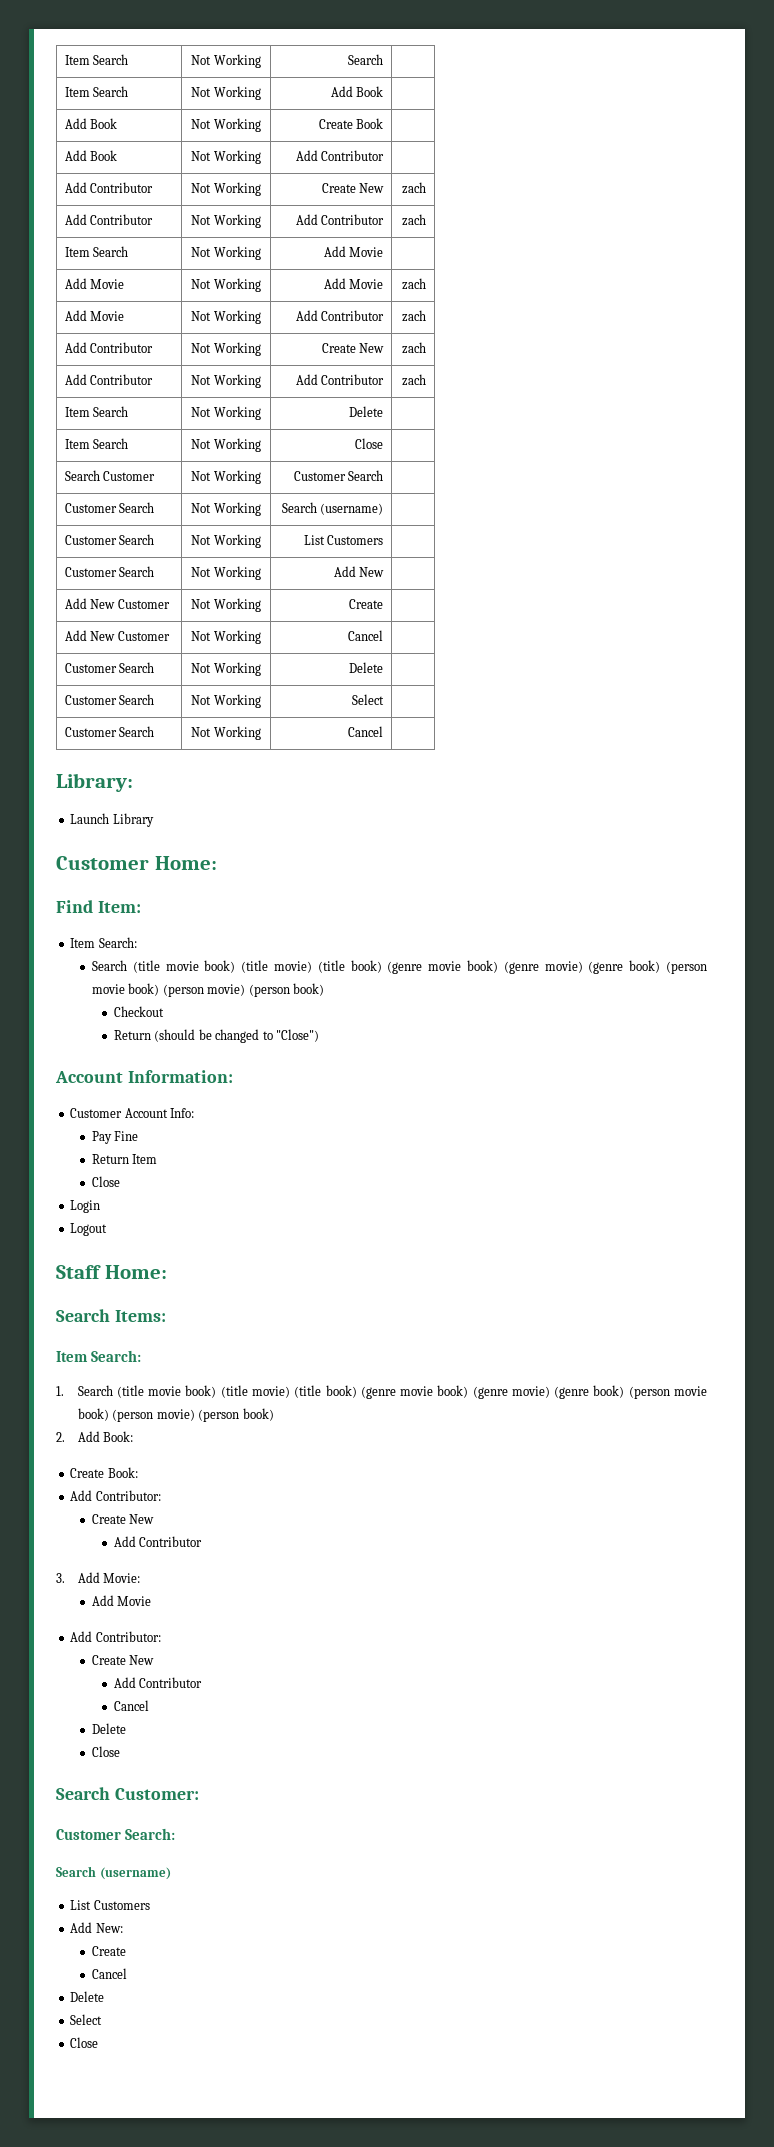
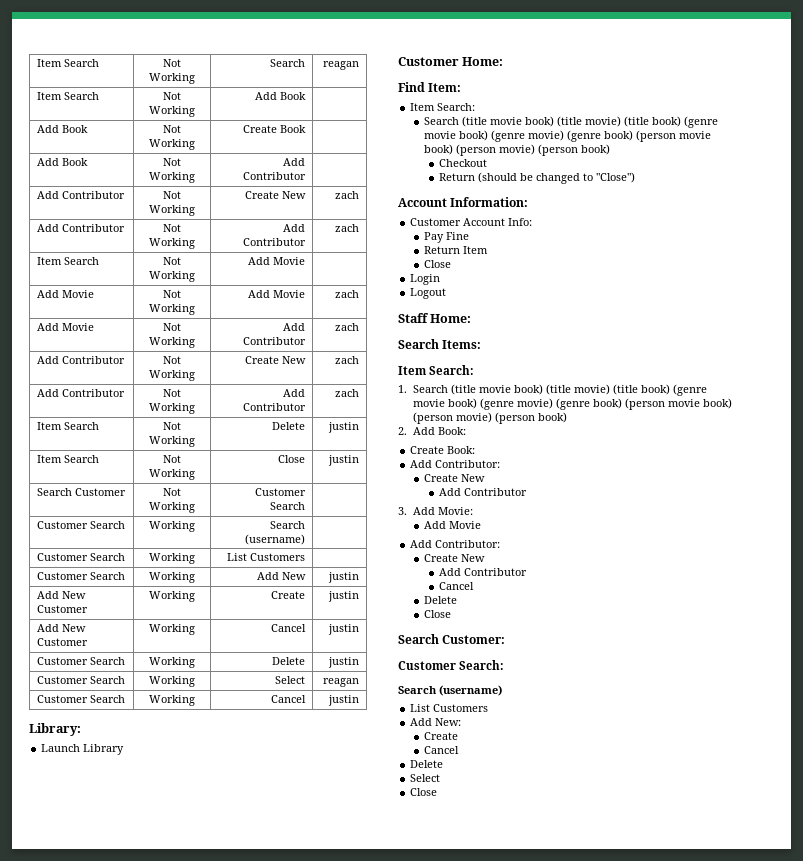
(384, 59) none -> [322,61,359,70] reagan
(384, 411) none -> [327,422,359,433] justin
(384, 443) none -> [327,455,359,466] justin
[191,503,212,513] Not -> (126, 525) none
[191,535,212,545] Not -> (126, 557) none
[191,567,212,577] Not -> (126, 576) none
[64,598,170,609] [191,599,212,609] // Add New Customer | Not -> [327,572,359,583] [37,591,87,599] [37,605,89,613] justin // Add New Customer |
[64,630,170,641] [191,630,261,644] [348,630,384,641] [64,662,155,673] [191,662,261,676] [349,662,384,673] [64,694,155,705] [191,695,212,705] // Add New Customer | Not Working | Cancel | // Customer Search | Not Working | Delete | // Customer Search | Not -> [327,591,359,602] [37,624,87,632] [37,638,89,646] [149,624,195,635] [270,624,306,632] [327,624,359,635] [37,657,126,665] [149,657,195,668] [271,657,305,665] [327,657,359,668] [37,676,126,684] justin // Add New Customer | Working | Cancel | justin // Customer Search | Working | Delete | justin // Customer Search |
[64,726,155,737] [191,726,261,740] [348,726,384,737] // Customer Search | Not Working | Cancel | -> [322,678,359,687] [37,695,126,703] [149,695,195,706] [270,695,306,703] [327,695,359,706] reagan // Customer Search | Working | Cancel | justin

